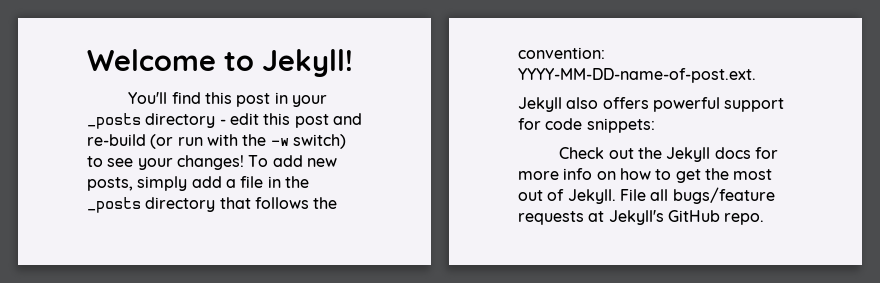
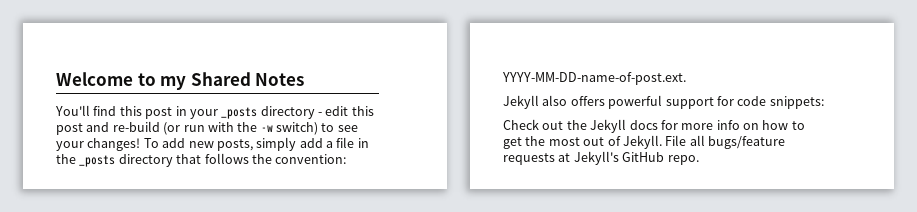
[262,49,353,77] Jekyll! -> [160,72,305,90] my Shared Notes

